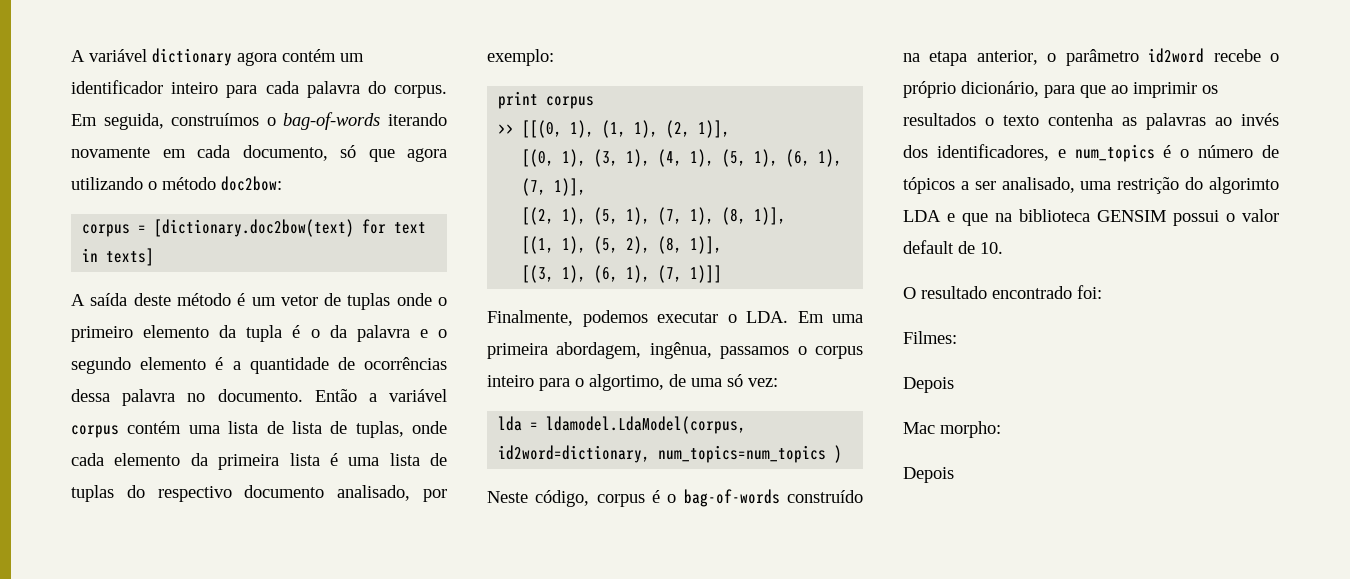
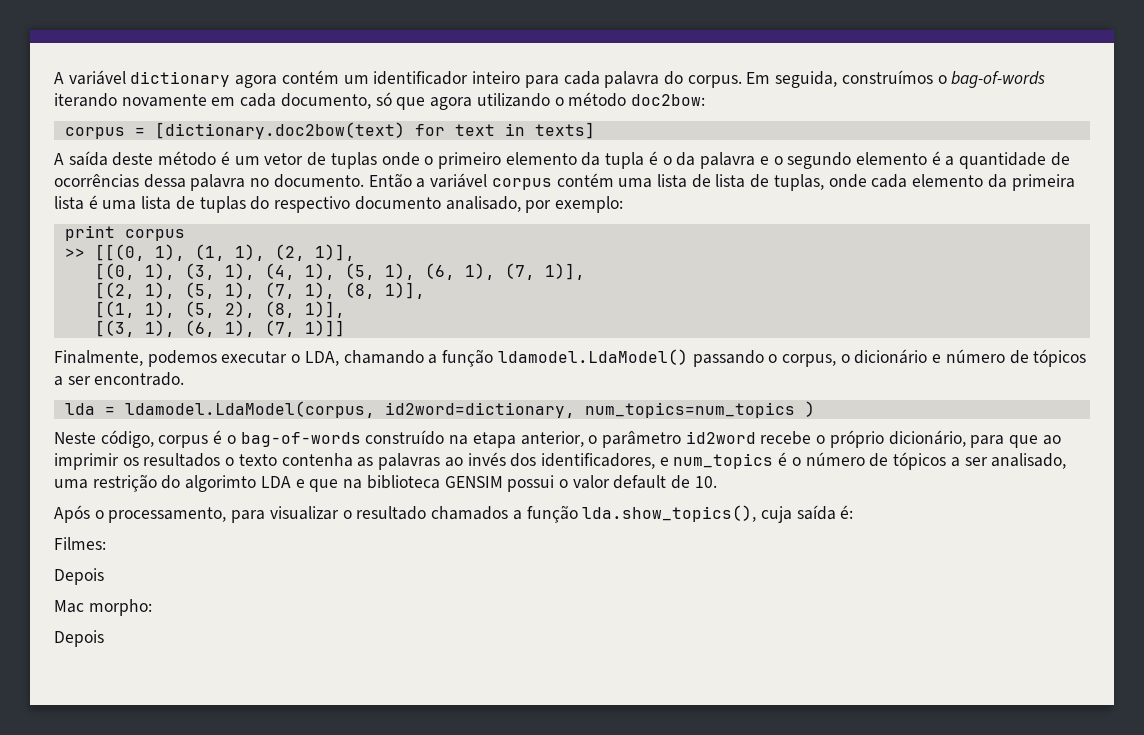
[746,311,863,323] [487,342,863,359] [487,374,778,391] LDA. Em uma primeira abordagem, ingênua, passamos o corpus inteiro para o algortimo, de uma só vez: -> [304,349,1087,367] [54,372,185,386] LDA, chamando a função ldamodel.LdaModel() passando o corpus, o dicionário e número de tópicos a ser encontrado.
[903,285,1102,299] O resultado encontrado foi: -> [54,505,854,523] Após o processamento, para visualizar o resultado chamados a função lda.show_topics(), cuja saída é:

